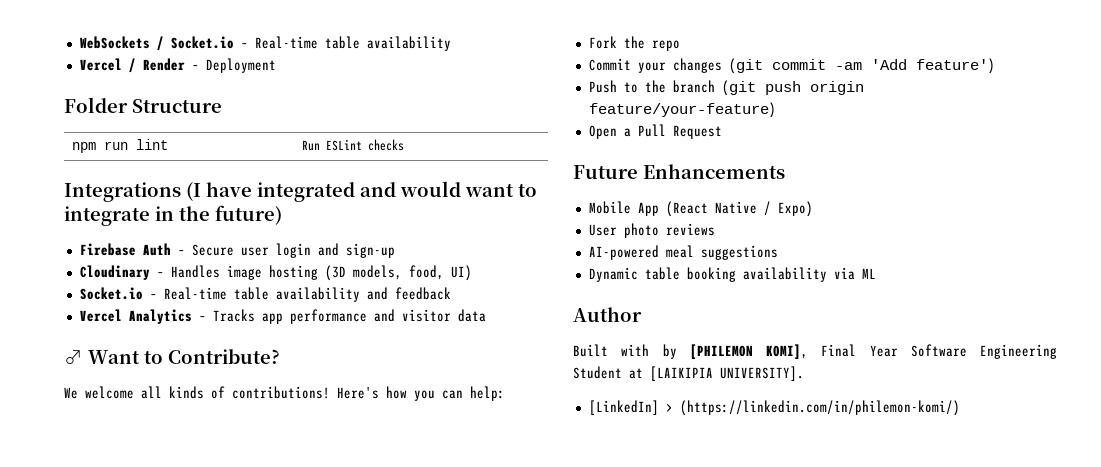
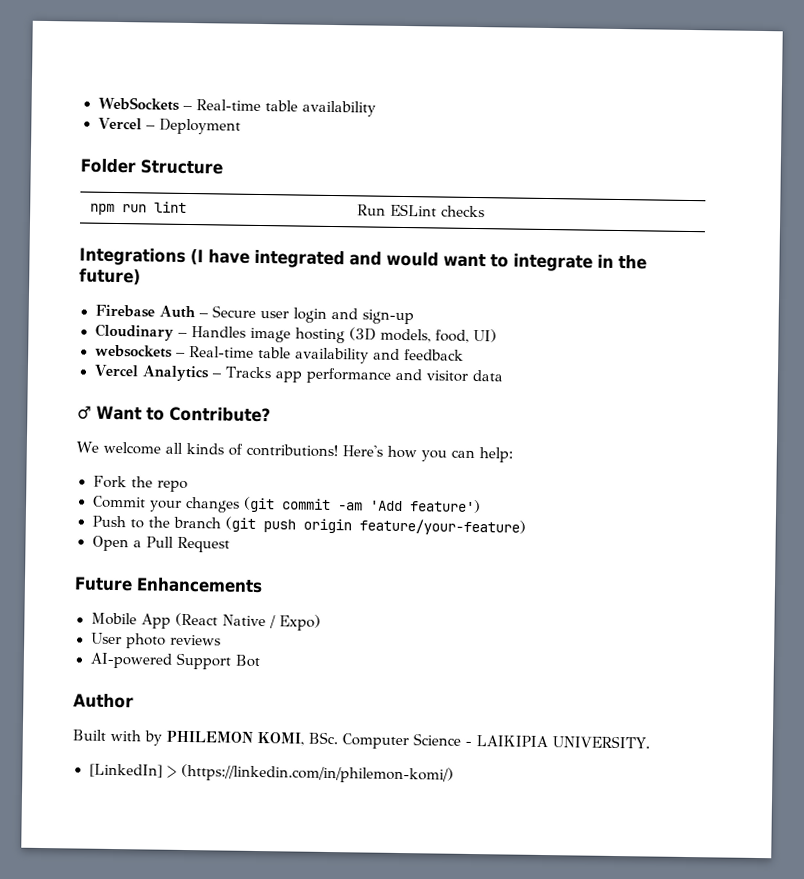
[156,36,234,51] / Socket.io -> (181, 103) none
[128,58,185,73] / Render -> (143, 123) none
[79,287,143,300] Socket.io -> [94,344,173,358] websockets
[665,245,778,260] [588,267,876,282] [573,307,642,322] [573,344,1057,360] [573,366,804,381] meal suggestions // Dynamic table booking availability via ML // Author // Built with by [PHILEMON KOMI], Final Year Software Engineering Student at [LAIKIPIA UNIVERSITY]. -> [175,652,260,670] [73,693,134,709] [72,729,650,750] Support Bot // Author // Built with by PHILEMON KOMI, BSc. Computer Science - LAIKIPIA UNIVERSITY.

